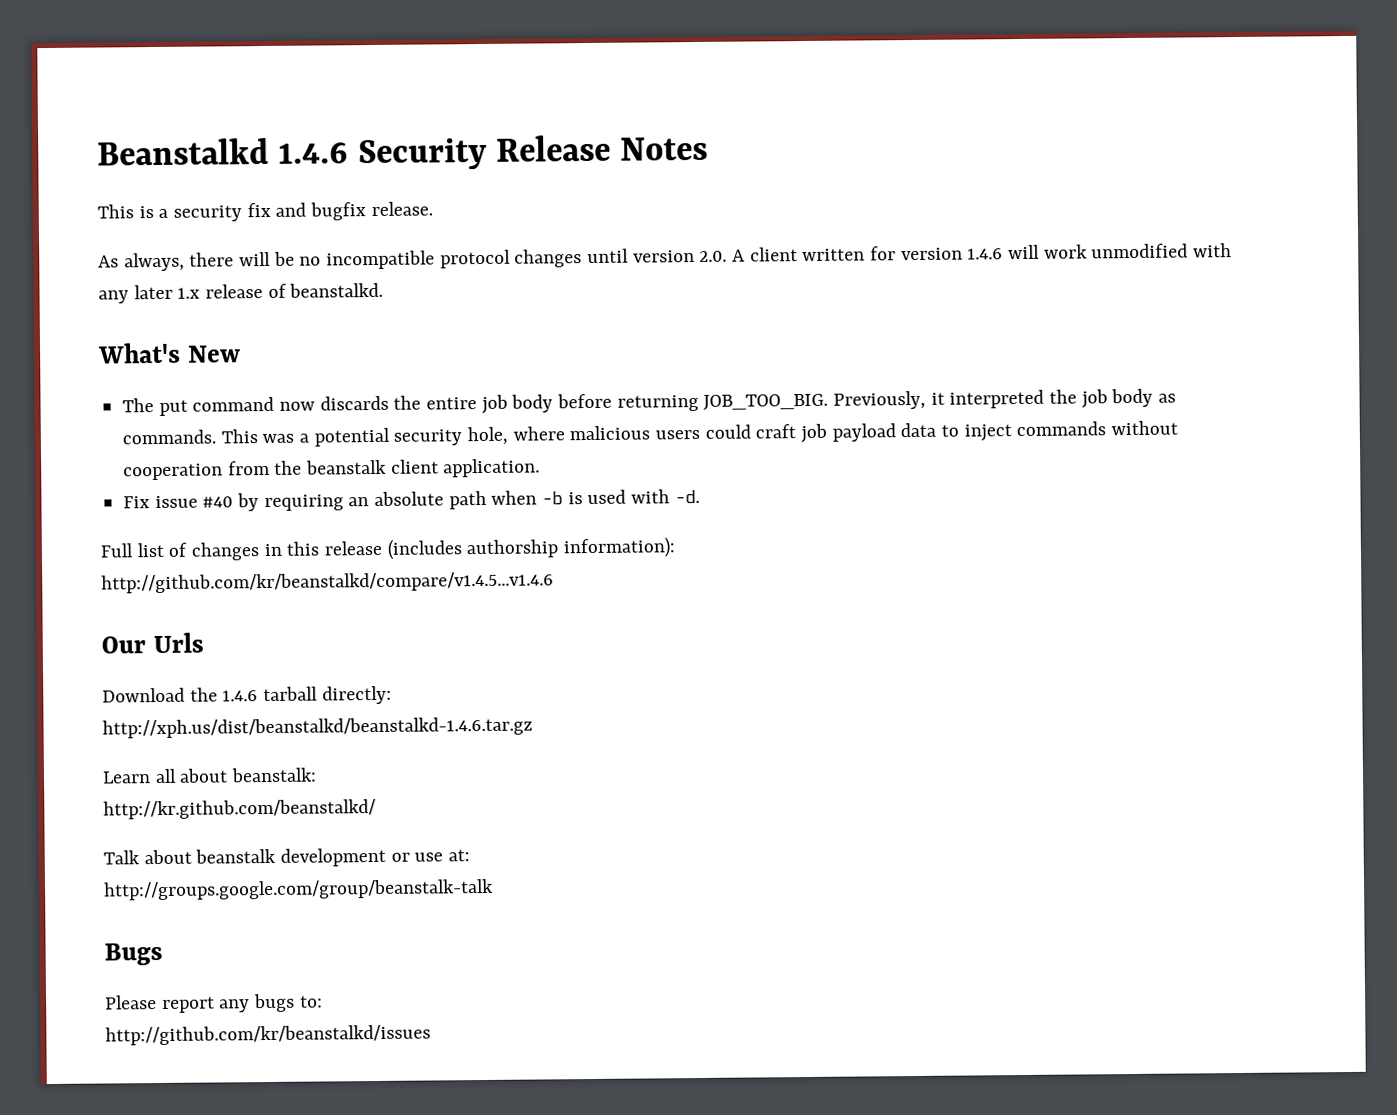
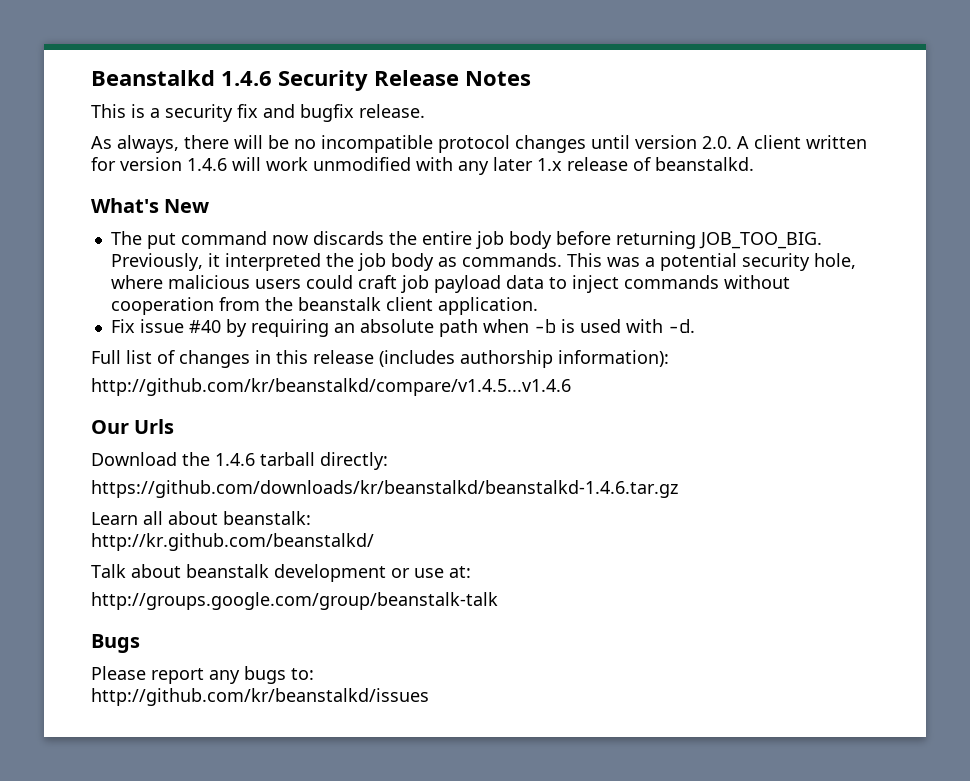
[102,716,533,739] http://xph.us/dist/beanstalkd/beanstalkd-1.4.6.tar.gz -> [91,480,678,498] https://github.com/downloads/kr/beanstalkd/beanstalkd-1.4.6.tar.gz

